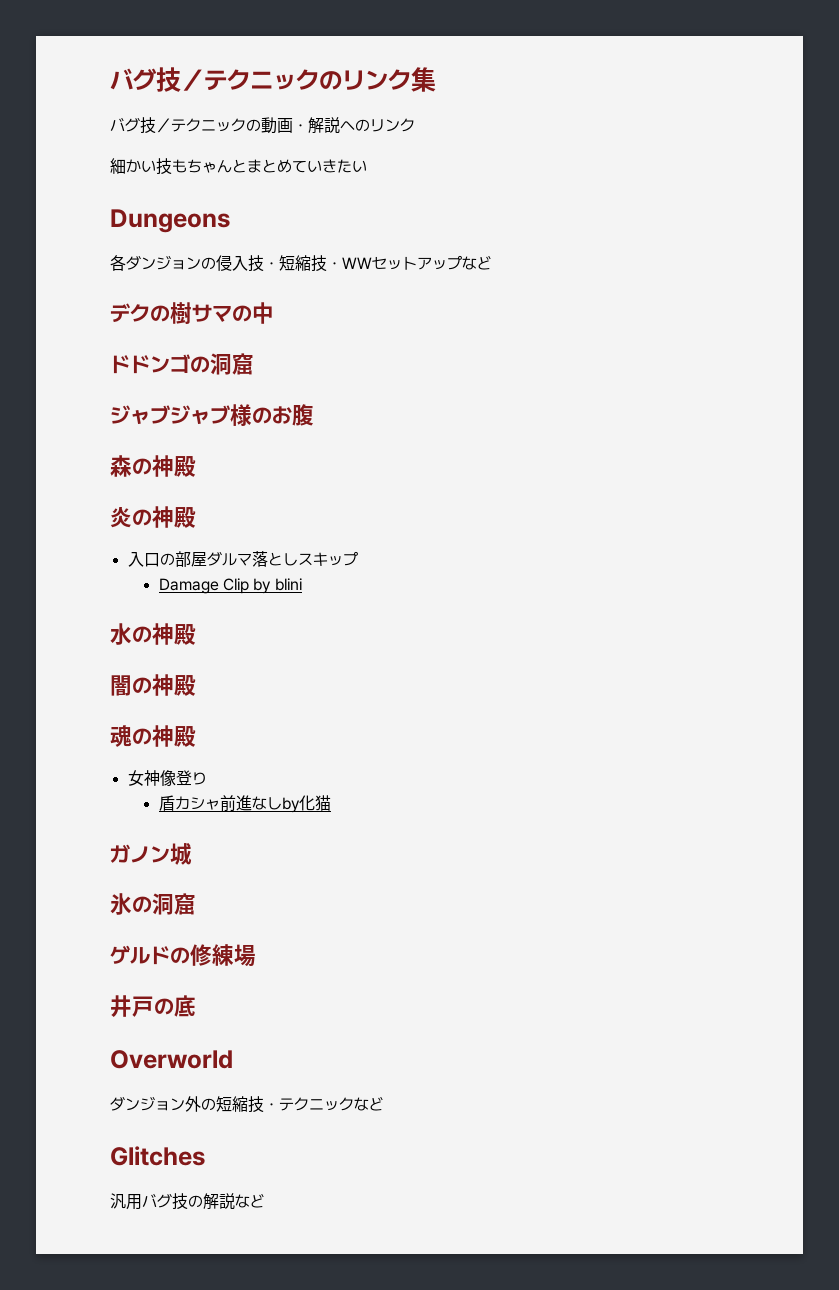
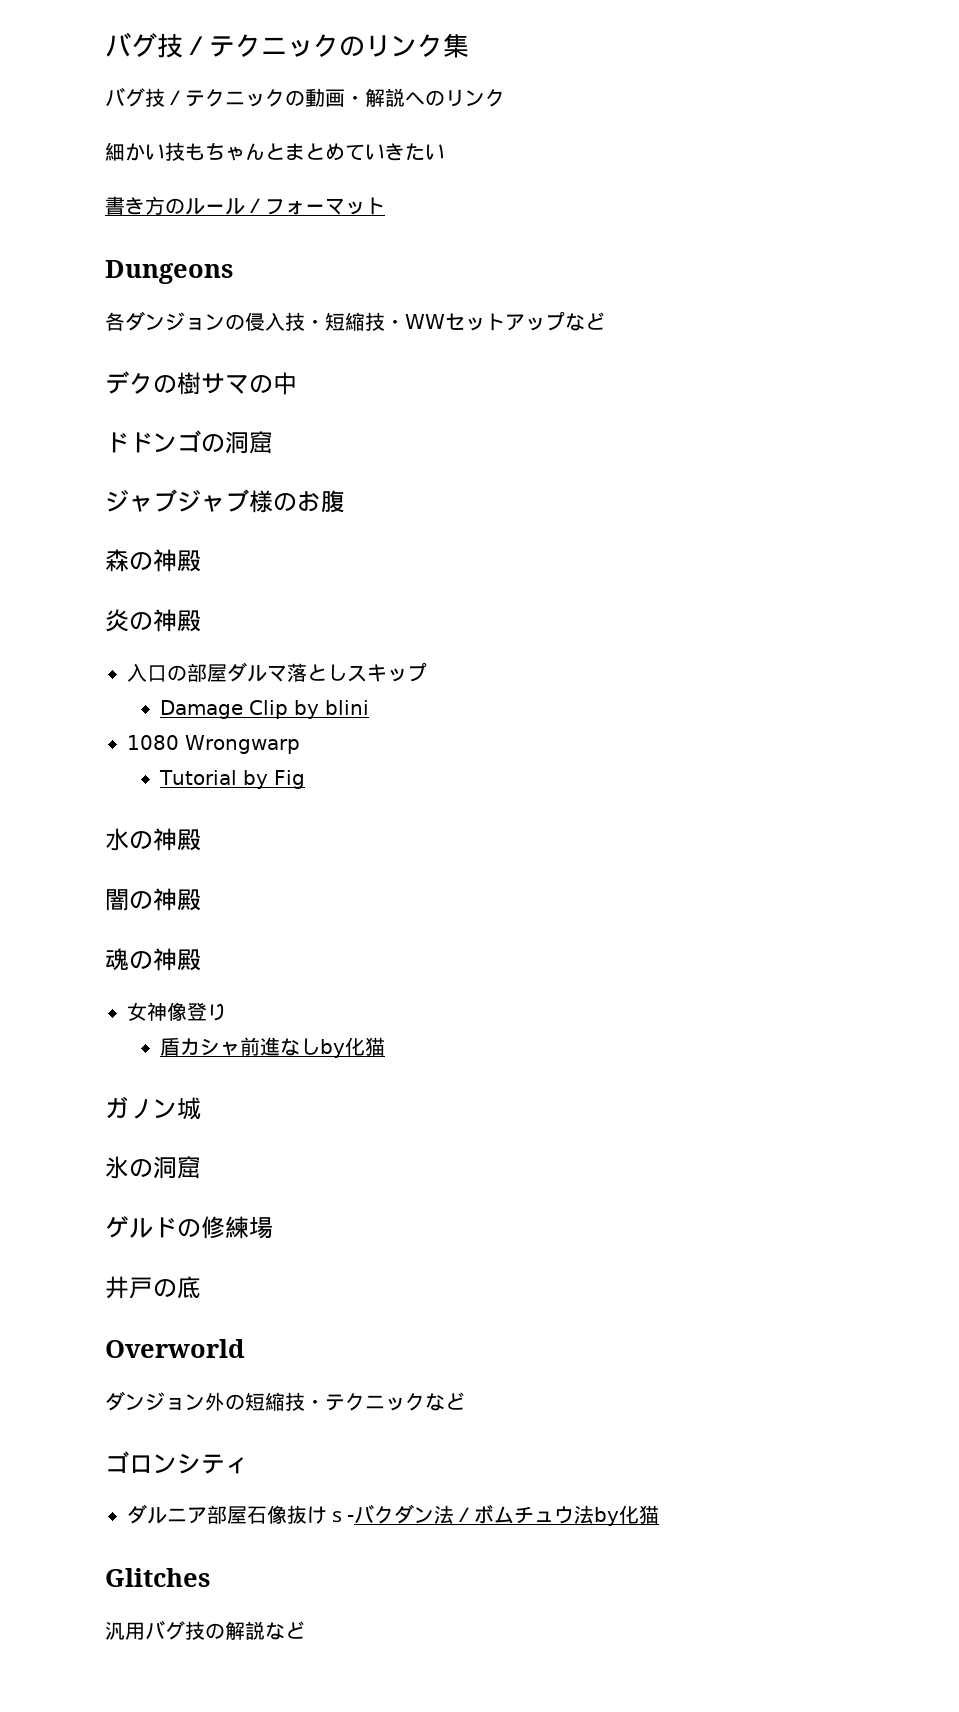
(367, 166) none -> [105,196,385,215] // 書き方のルール／フォーマット
(302, 584) none -> [127,735,300,754] [158,770,305,789] // 1080 Wrongwarp // Tutorial by Fig
(384, 1103) none -> [105,1451,249,1474] [127,1504,659,1526] // ゴロンシティ // ダルニア部屋石像抜けｓ-バクダン法／ボムチュウ法by化猫

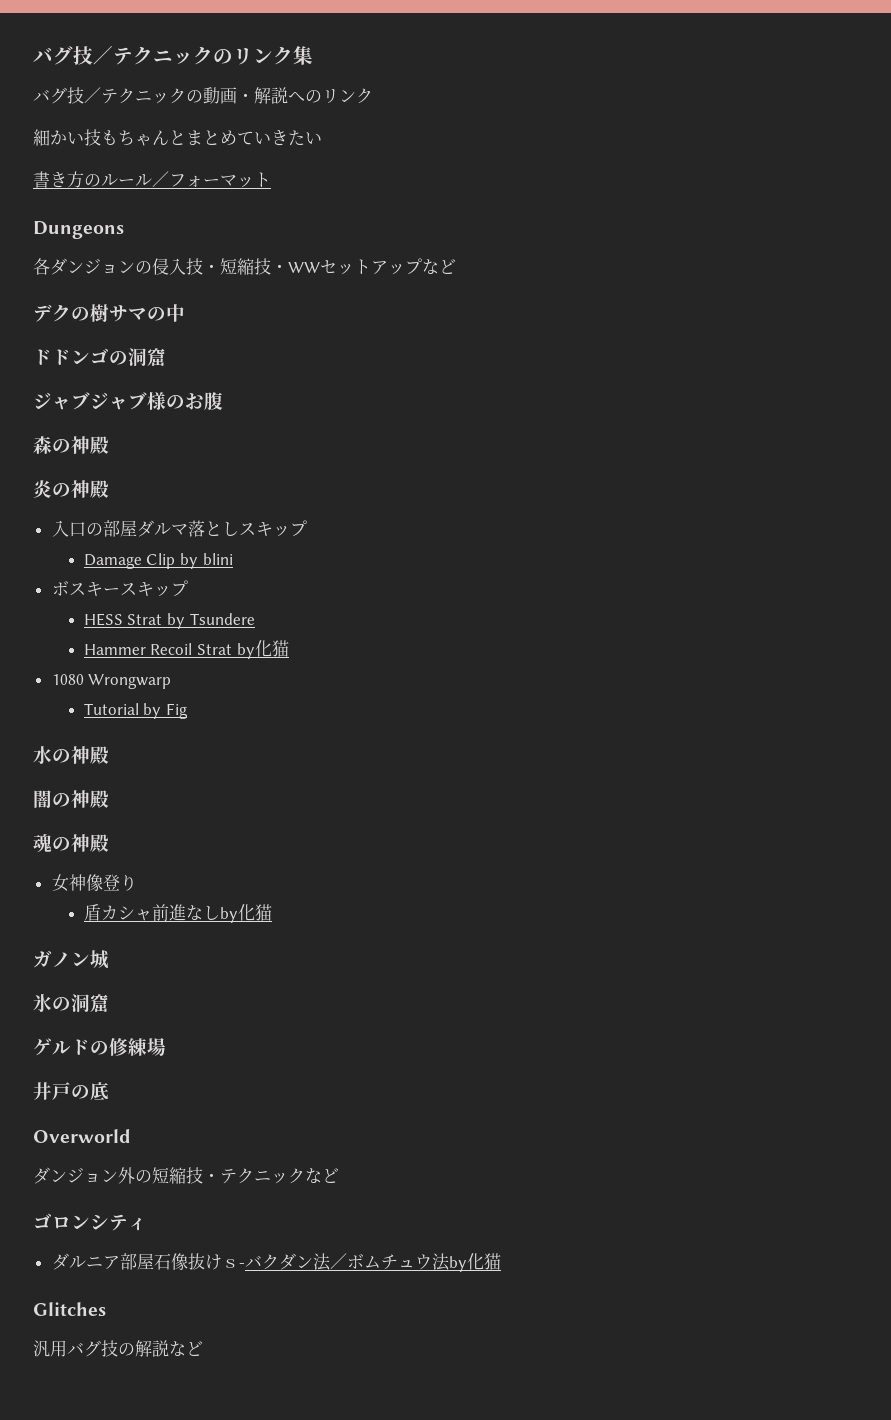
(369, 707) none -> [51,580,188,597] [83,613,255,629] [83,640,289,659] // ボスキースキップ // HESS Strat by Tsundere // Hammer Recoil Strat by化猫

